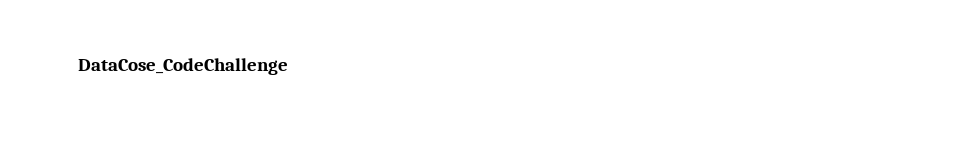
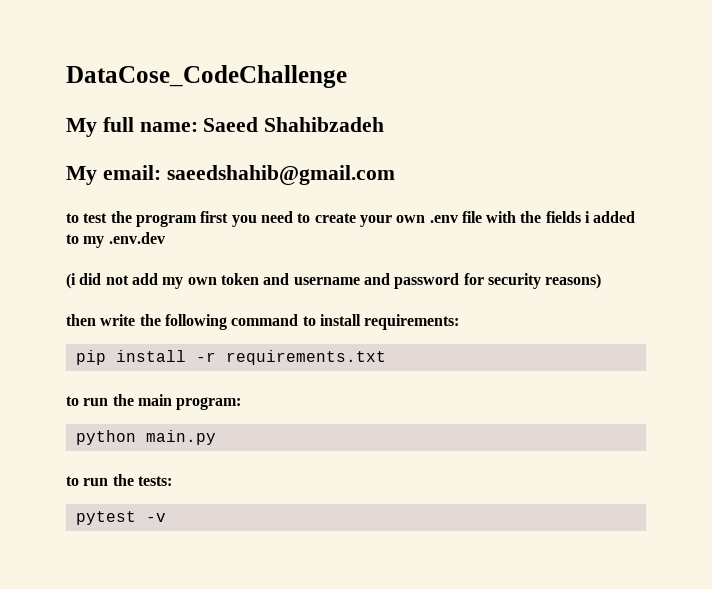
(288, 66) none -> [66,117,385,137] [66,165,395,185] [66,211,636,227] [66,232,165,248] [66,273,602,289] [66,314,460,330] [75,350,386,365] [66,394,242,410] [75,430,216,445] [66,474,172,486] [75,511,166,525] // My full name: Saeed Shahibzadeh // My email: saeedshahib@gmail.com // to test the program first you need to create your own .env file with the fields i added to my .env.dev // (i did not add my own token and username and password for security reasons) // then write the following command to install requirements: // pip install -r requirements.txt // to run the main program: // python main.py // to run the tests: // pytest -v

